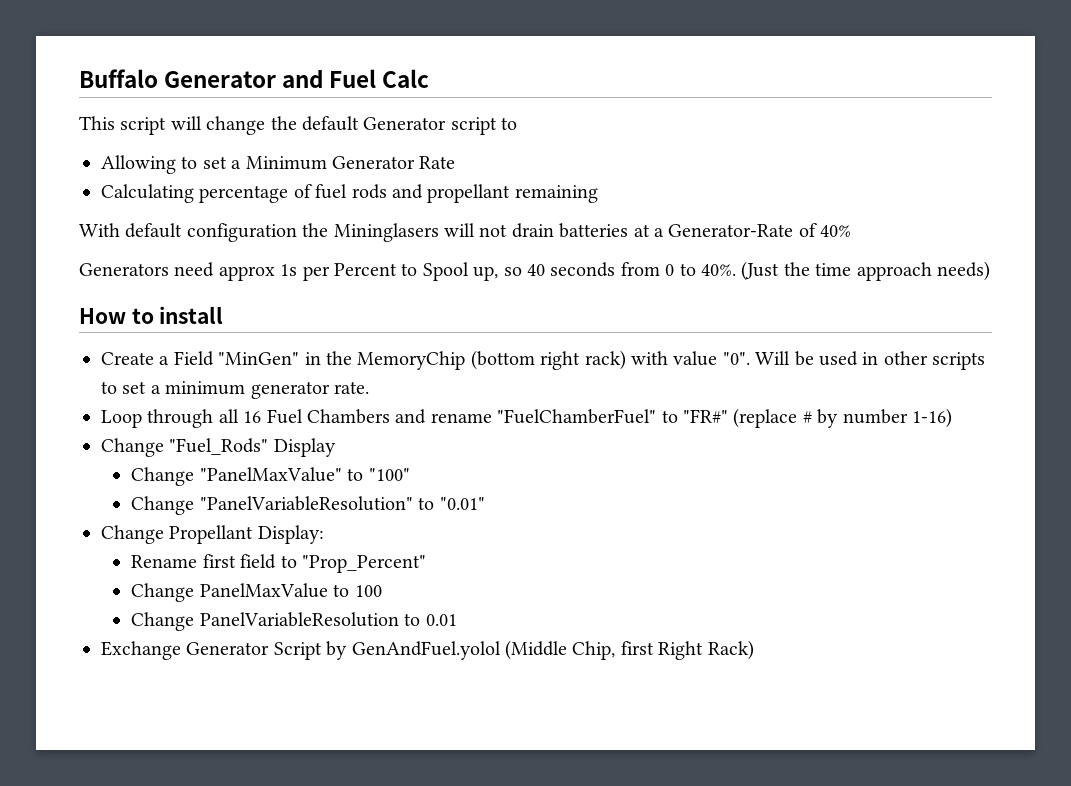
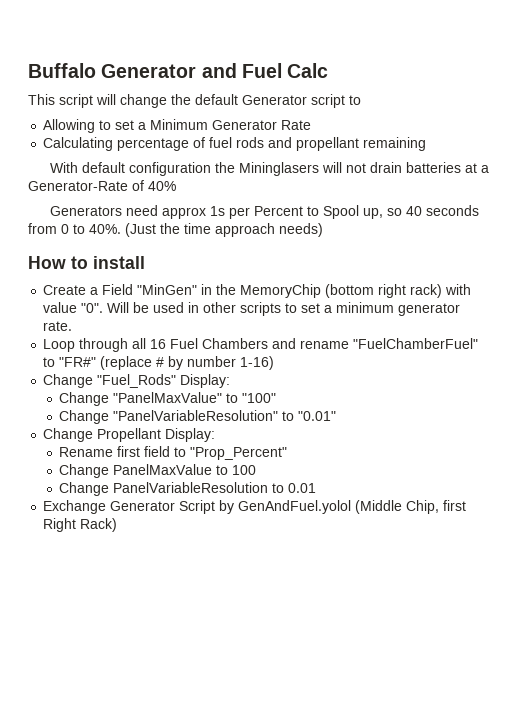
[273,438,336,457] Display -> [180,374,231,388] Display:

